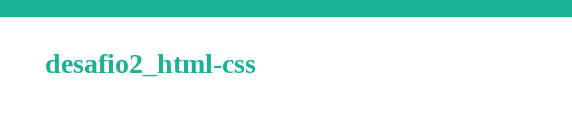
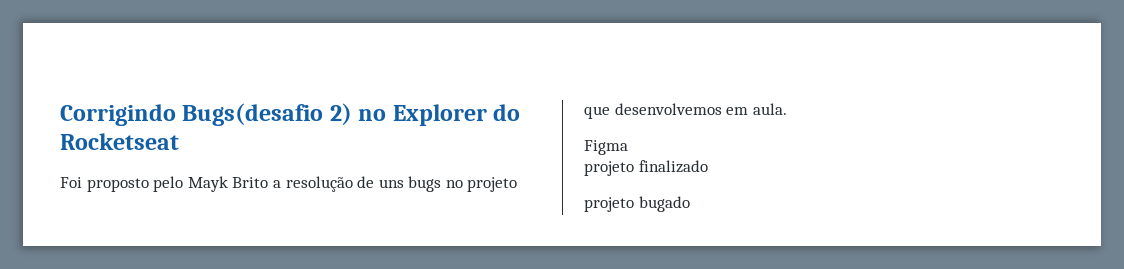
[45,54,256,77] desafio2_html-css -> [60,103,521,126] [60,133,179,150] [60,176,518,192] [584,103,787,119] [584,140,628,155] [584,160,708,176] [584,196,690,212] Corrigindo Bugs(desafio 2) no Explorer do Rocketseat // Foi proposto pelo Mayk Brito a resolução de uns bugs no projeto que desenvolvemos em aula. // Figma // projeto finalizado // projeto bugado

